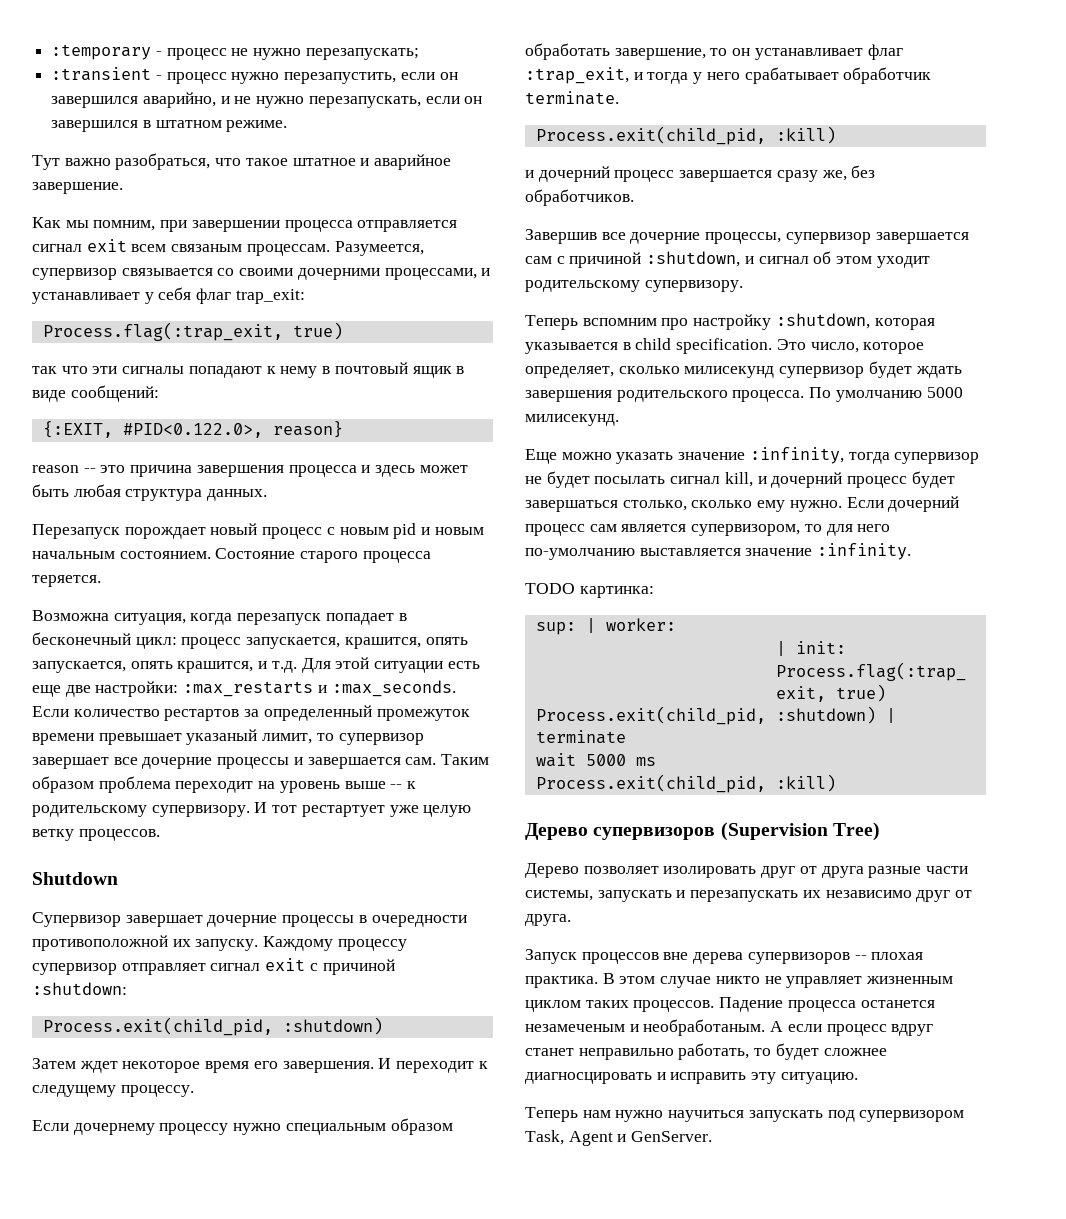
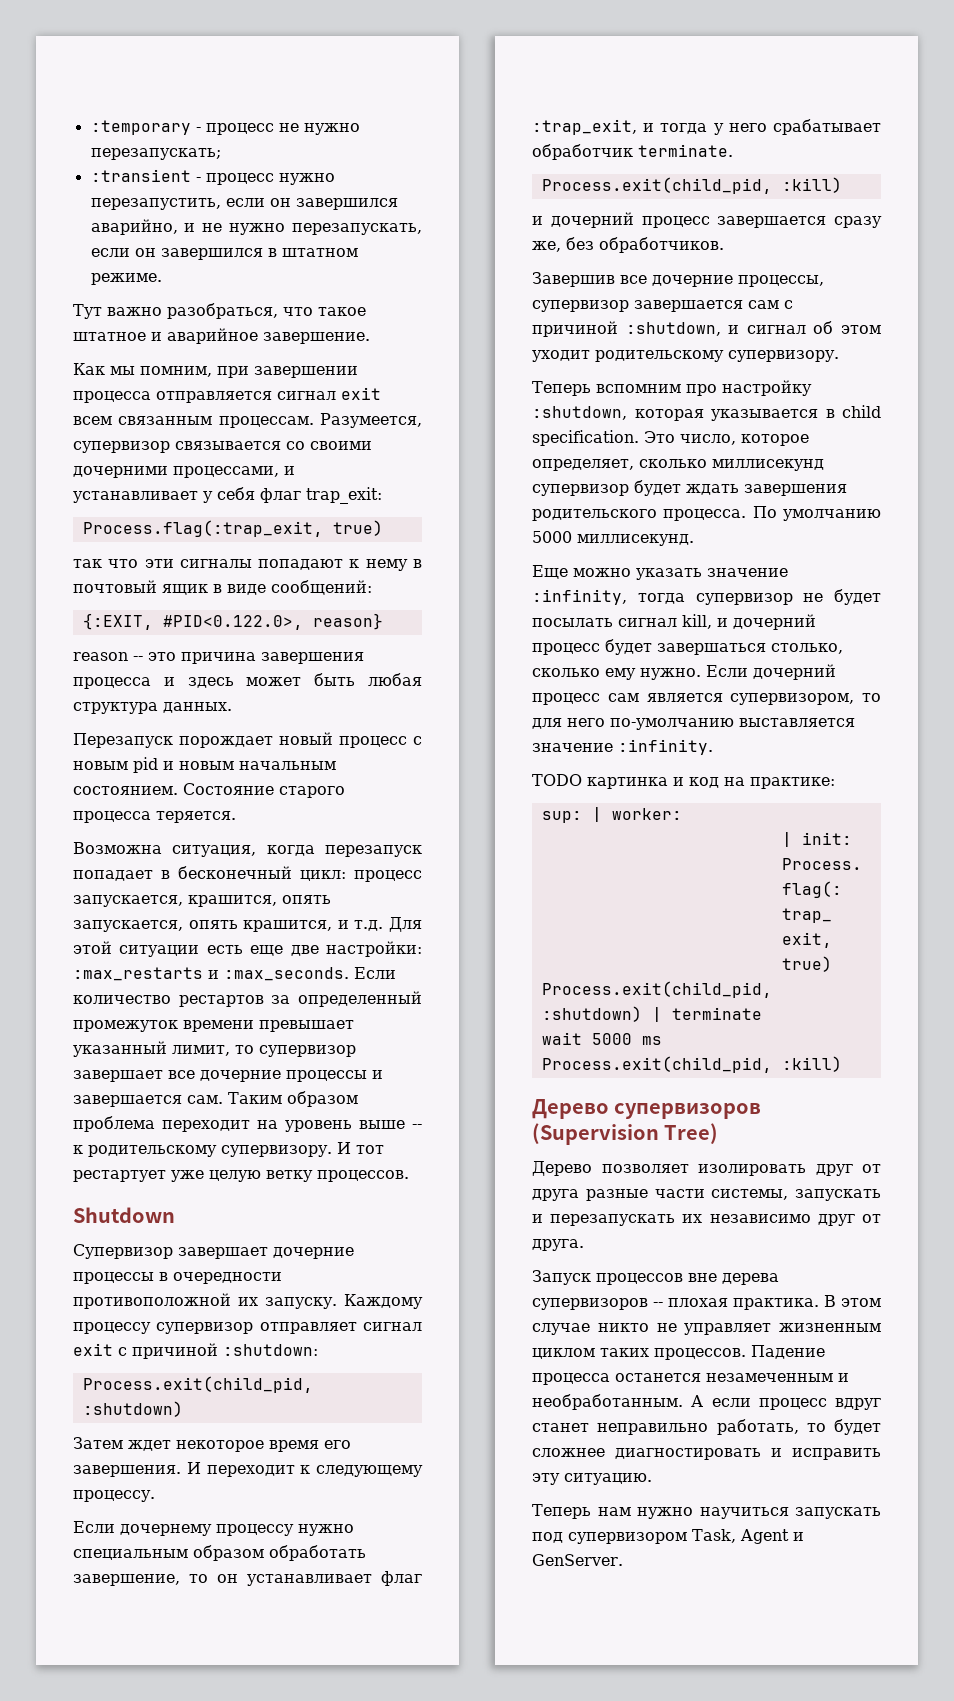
[171,244,243,252] связаным -> [118,416,213,425] связанным
[186,729,258,745] указаный -> [73,1041,167,1057] указанный
[32,1085,116,1097] следущему -> [316,1465,423,1477] следующему
[684,366,775,378] милисекунд -> [712,459,824,471] миллисекунд
[525,414,619,426] милисекунд. -> [577,534,694,546] миллисекунд.
[579,586,654,598] картинка: -> [587,777,835,789] картинка и код на практике:
[525,1019,766,1036] незамеченым и необработаным. -> [706,1373,849,1382] [532,1394,683,1410] незамеченным и необработанным.
[525,1072,652,1084] диагносцировать -> [615,1448,761,1460] диагностировать

